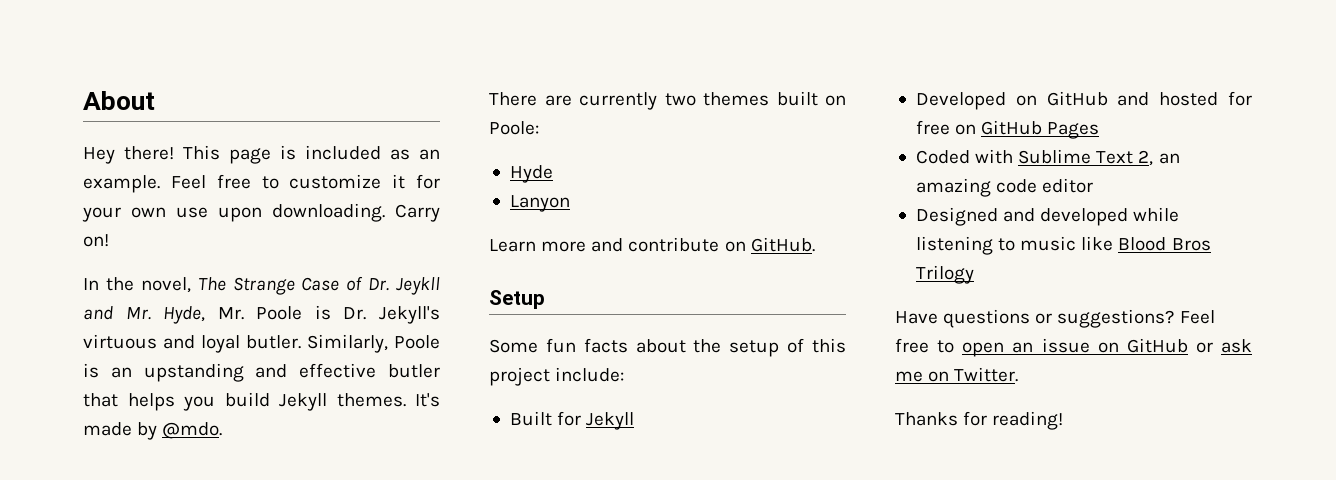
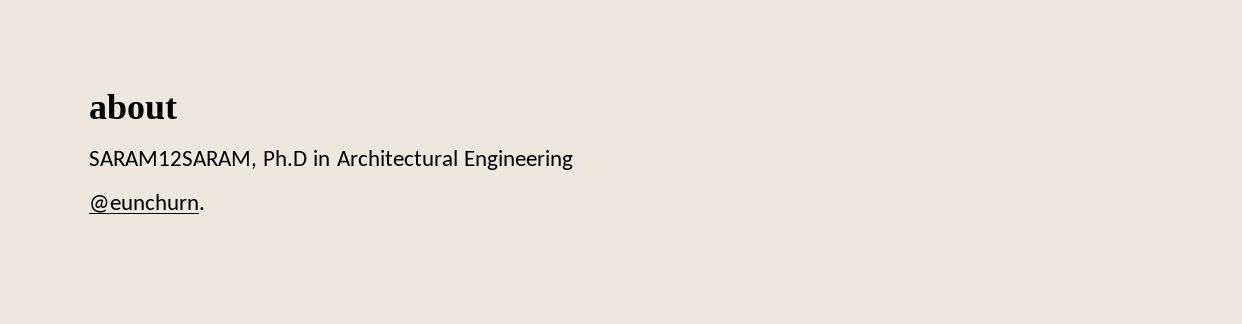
[83,91,155,110] [83,145,440,164] [83,174,440,193] [82,203,440,222] [83,234,109,247] [83,276,440,295] [83,305,440,324] [83,334,440,353] [83,363,441,382] [83,392,440,411] [83,422,223,440] [489,91,846,110] [489,121,539,135] [509,165,553,183] [509,195,570,212] [489,237,815,252] [489,290,545,309] [489,338,846,357] [489,367,625,386] [509,411,635,430] [915,91,1252,110] [915,120,1100,139] [915,149,1180,166] [915,178,1094,197] [915,207,1180,226] [915,236,1211,255] [915,265,974,284] [895,309,1215,328] [895,338,1252,357] [895,367,1019,382] [895,411,1064,430] About // Hey there! This page is included as an example. Feel free to customize it for your own use upon downloading. Carry on! // In the novel, The Strange Case of Dr. Jeykll and Mr. Hyde, Mr. Poole is Dr. Jekyll's virtuous and loyal butler. Similarly, Poole is an upstanding and effective butler that helps you build Jekyll themes. It's made by @mdo. // There are currently two themes built on Poole: // Hyde // Lanyon // Learn more and contribute on GitHub. // Setup // Some fun facts about the setup of this project include: // Built for Jekyll // Developed on GitHub and hosted for free on GitHub Pages // Coded with Sublime Text 2, an amazing code editor // Designed and developed while listening to music like Blood Bros Trilogy // Have questions or suggestions? Feel free to open an issue on GitHub or ask me on Twitter. // Thanks for reading! -> [89,94,177,119] [89,150,573,170] [89,194,205,213] about // SARAM12SARAM, Ph.D in Architectural Engineering // @eunchurn.

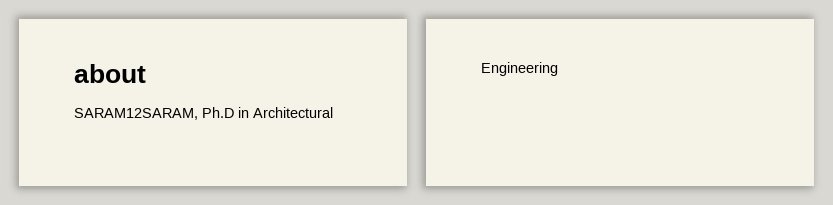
[89,194,205,213] // @eunchurn. -> (558, 69) none

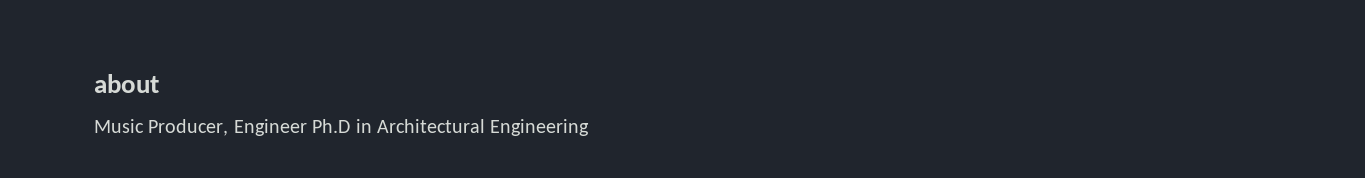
[74,108,198,120] SARAM12SARAM, -> [94,119,307,136] Music Producer, Engineer

